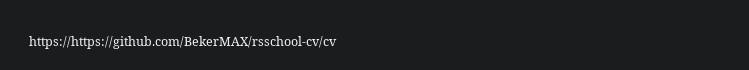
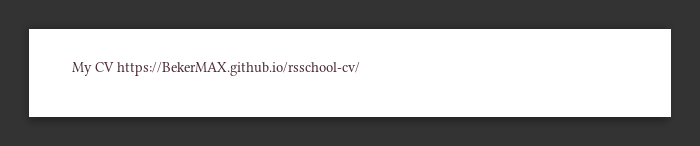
[29,36,337,49] https://https://github.com/BekerMAX/rsschool-cv/cv -> [72,62,360,76] My CV https://BekerMAX.github.io/rsschool-cv/

